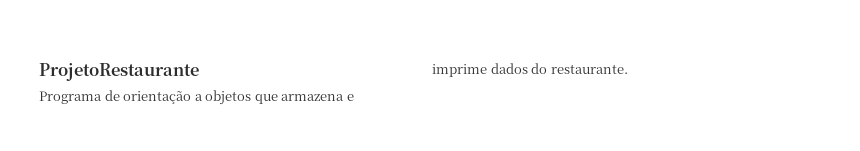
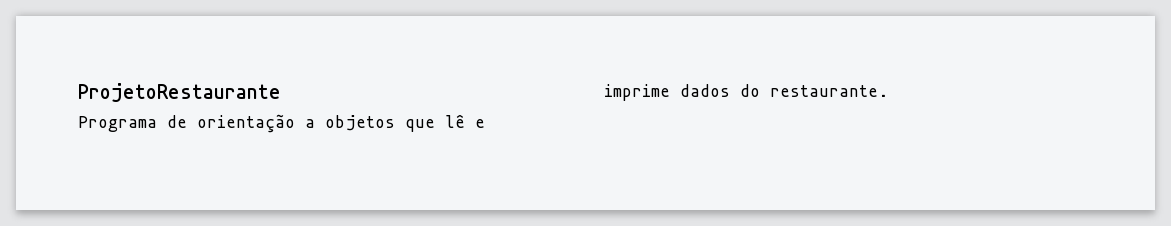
[281,94,345,101] armazena -> [445,114,465,128] lê

